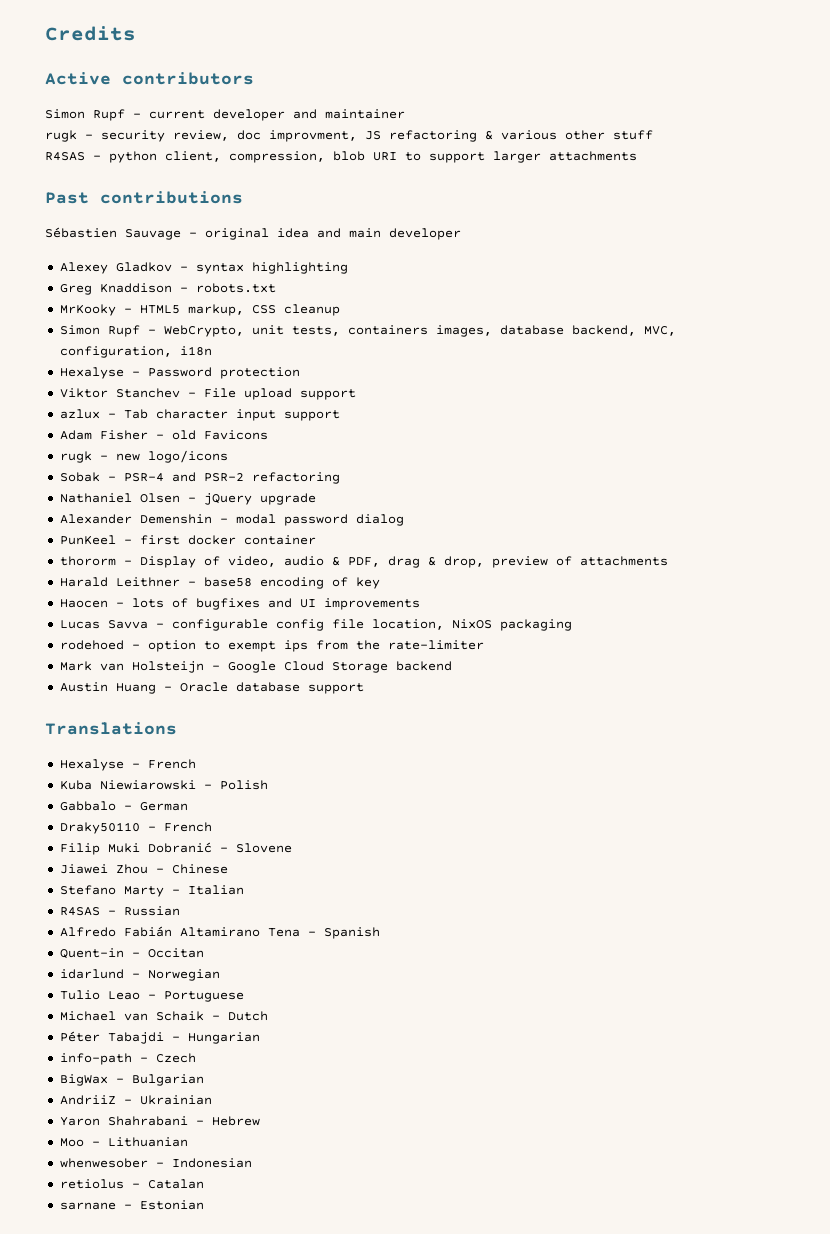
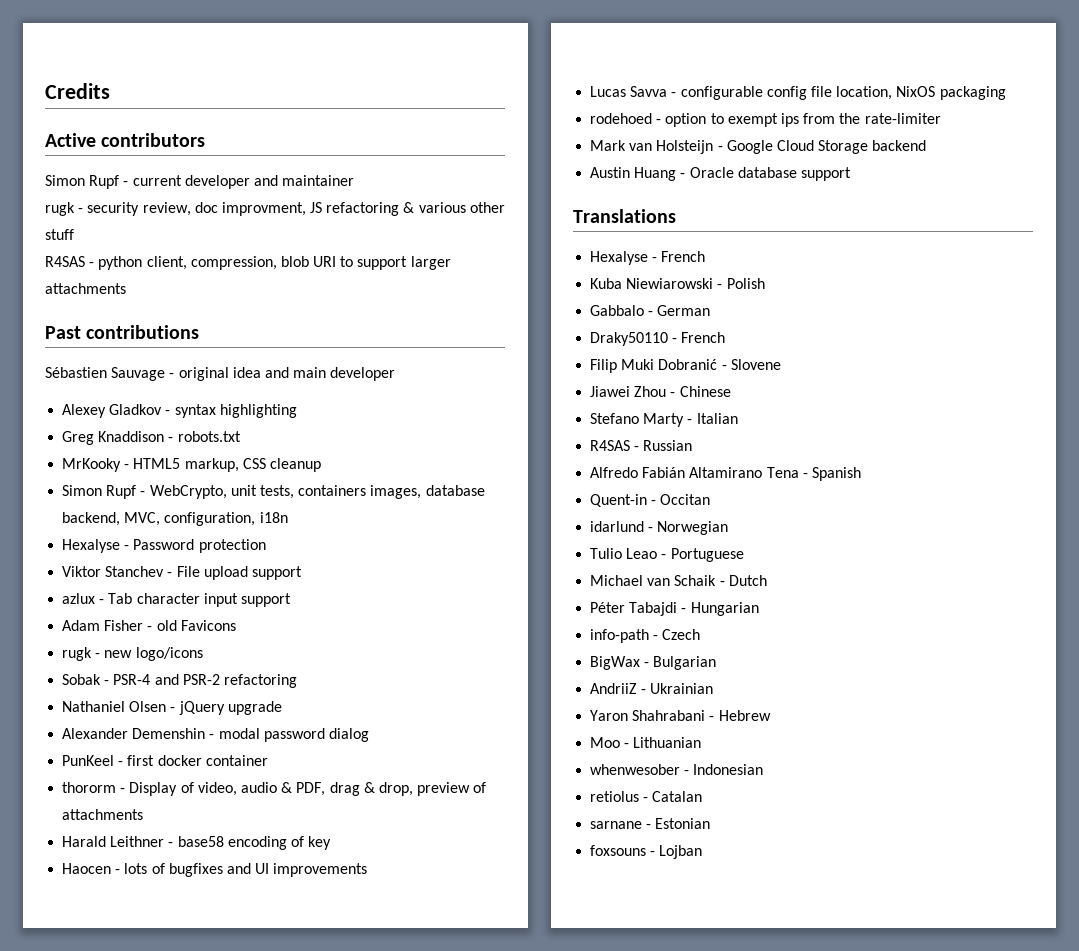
(204, 1205) none -> [590,845,703,859] // foxsouns - Lojban

